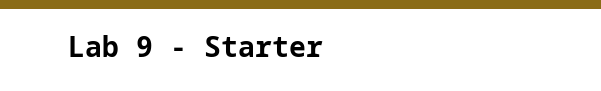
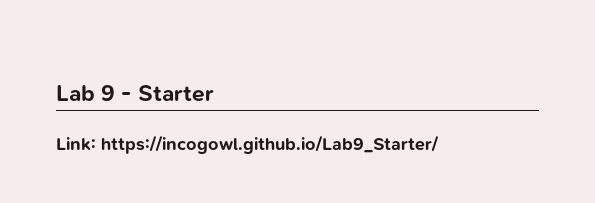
(323, 46) none -> [56,135,439,154] // Link: https://incogowl.github.io/Lab9_Starter/

